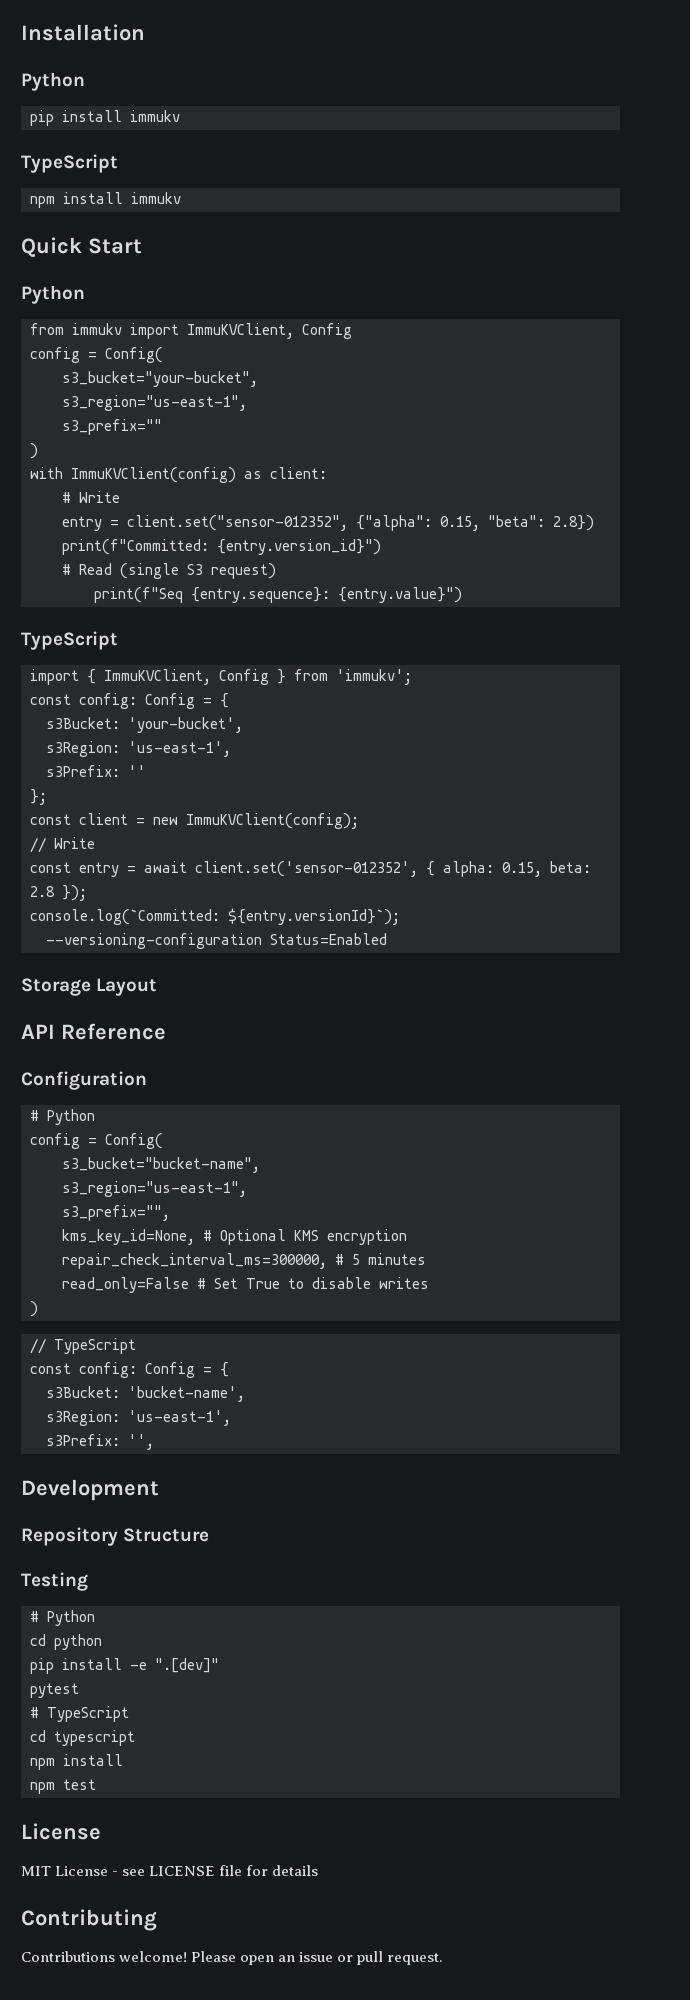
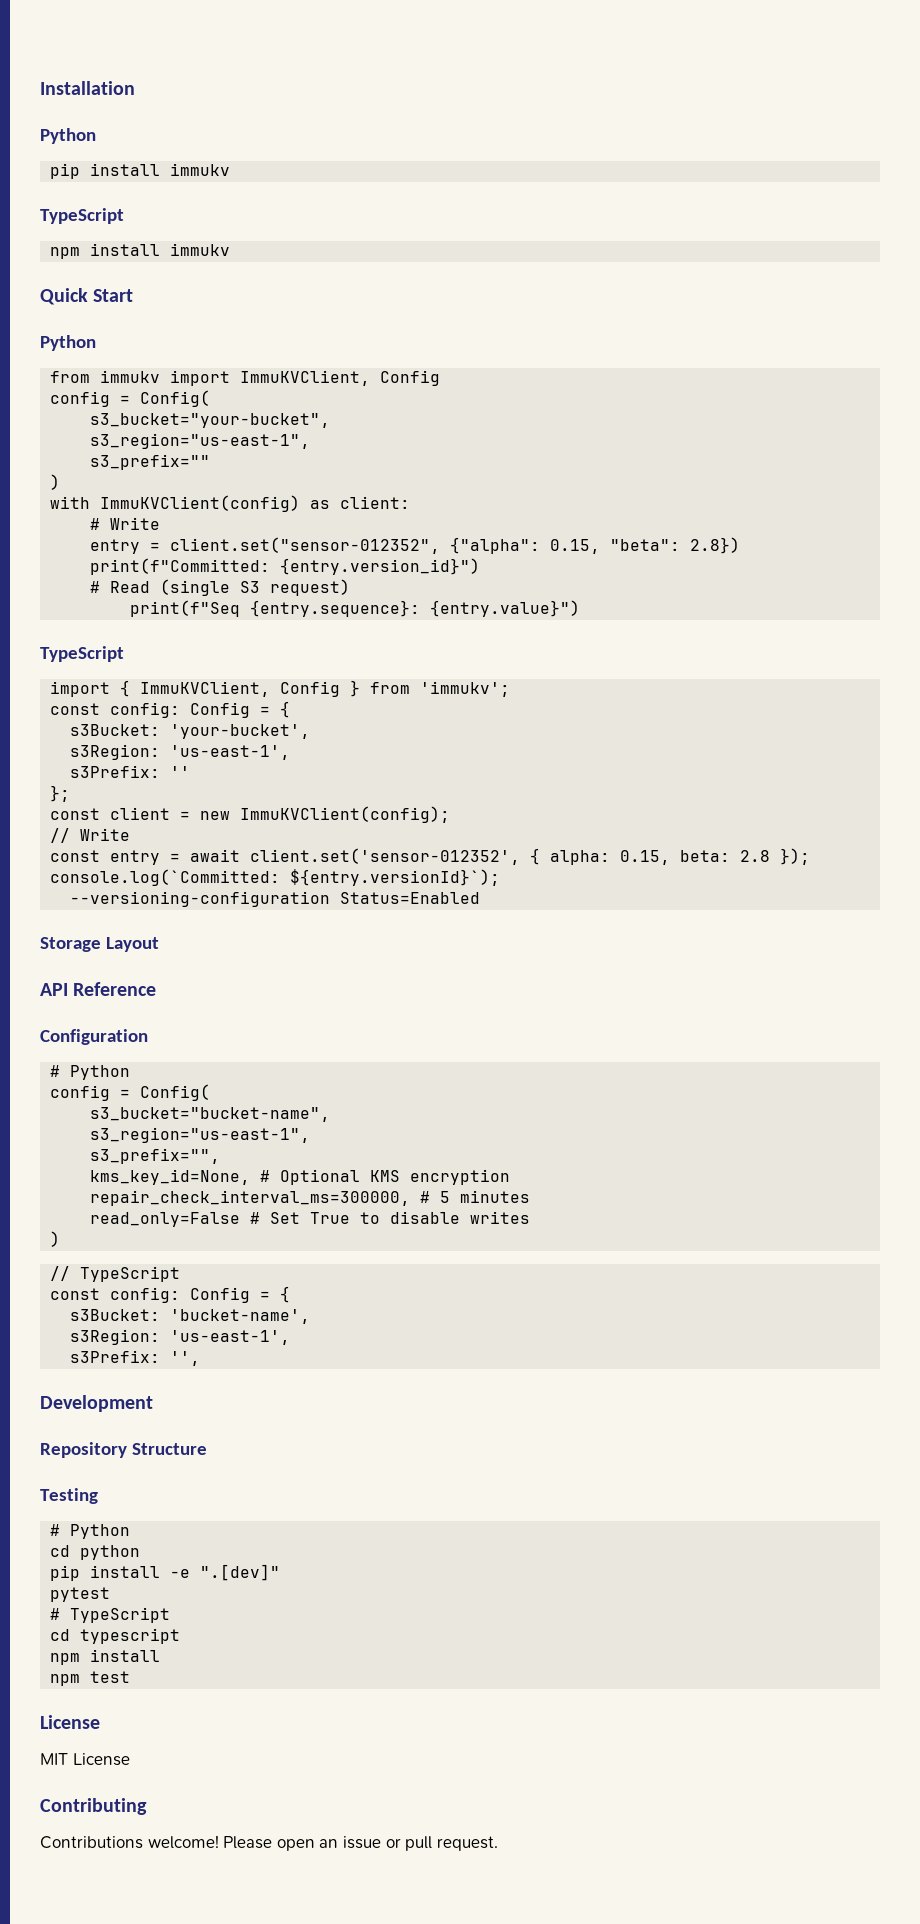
[112,1865,319,1876] - see LICENSE file for details -> (130, 1759) none

